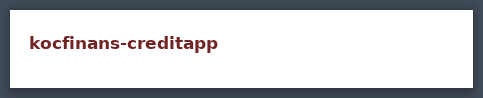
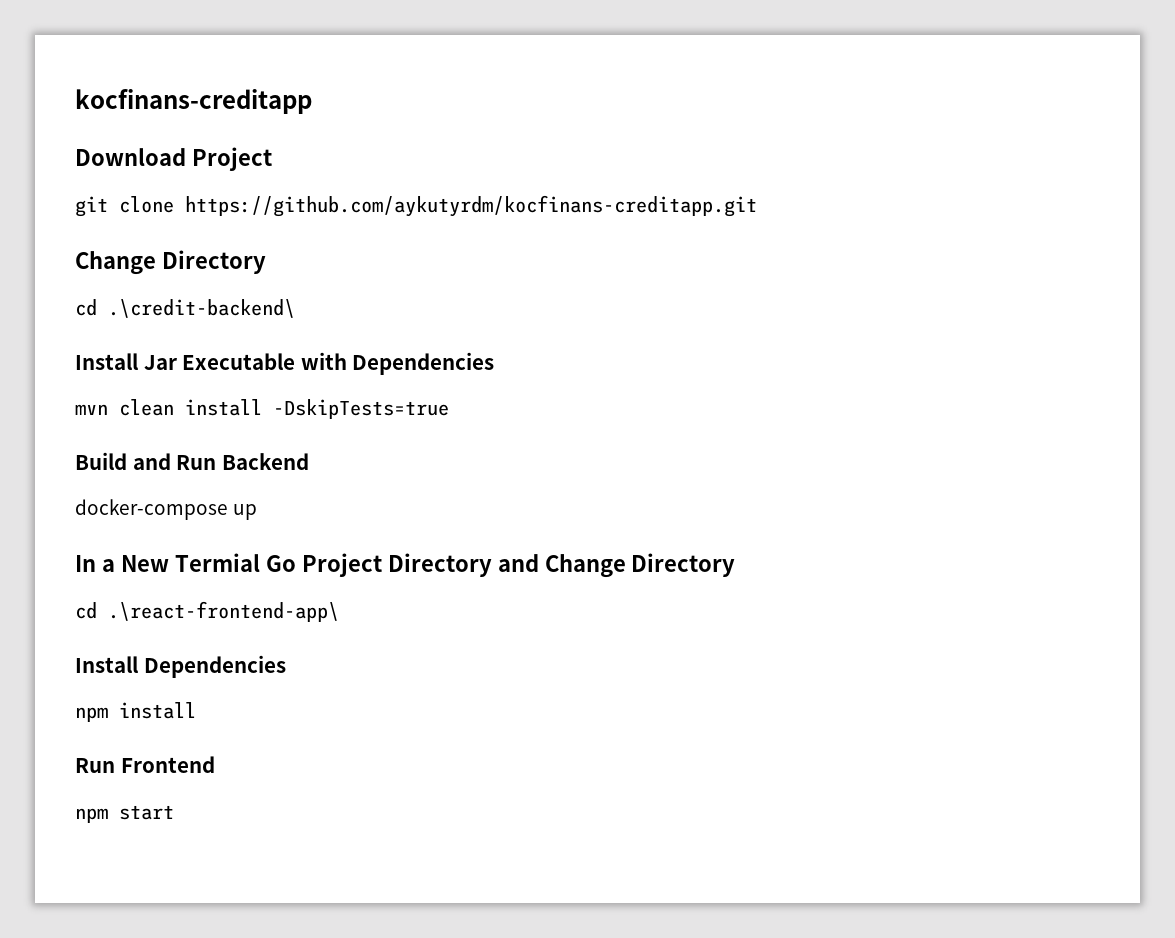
(218, 44) none -> [75,147,272,171] [75,195,757,217] [75,250,266,275] [75,299,295,318] [75,352,495,375] [75,399,449,419] [75,452,309,470] [75,499,258,520] [75,553,736,578] [75,601,339,622] [75,655,286,678] [75,702,196,722] [75,756,215,773] [75,805,174,823] // Download Project // git clone https://github.com/aykutyrdm/kocfinans-creditapp.git // Change Directory // cd .\credit-backend\ // Install Jar Executable with Dependencies // mvn clean install -DskipTests=true // Build and Run Backend // docker-compose up // In a New Termial Go Project Directory and Change Directory // cd .\react-frontend-app\ // Install Dependencies // npm install // Run Frontend // npm start

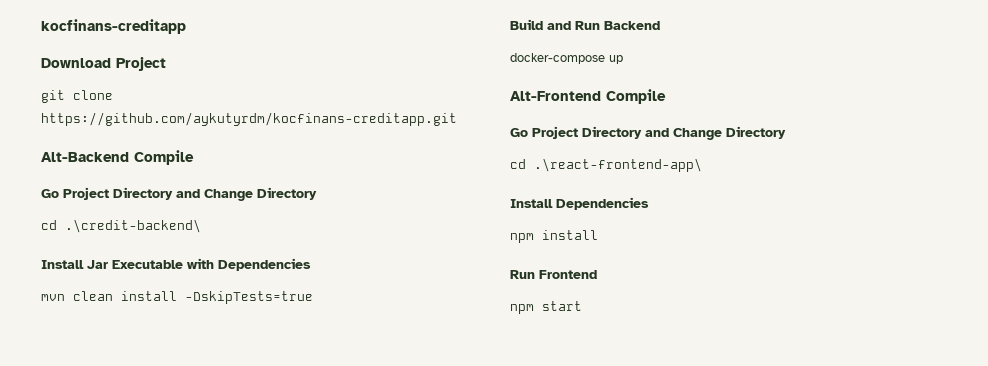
(757, 206) none -> [41,150,194,165] [41,187,200,200] Alt-Backend Compile // Go Project Directory and
[75,553,260,572] In a New Termial -> [510,89,666,104] Alt-Frontend Compile //

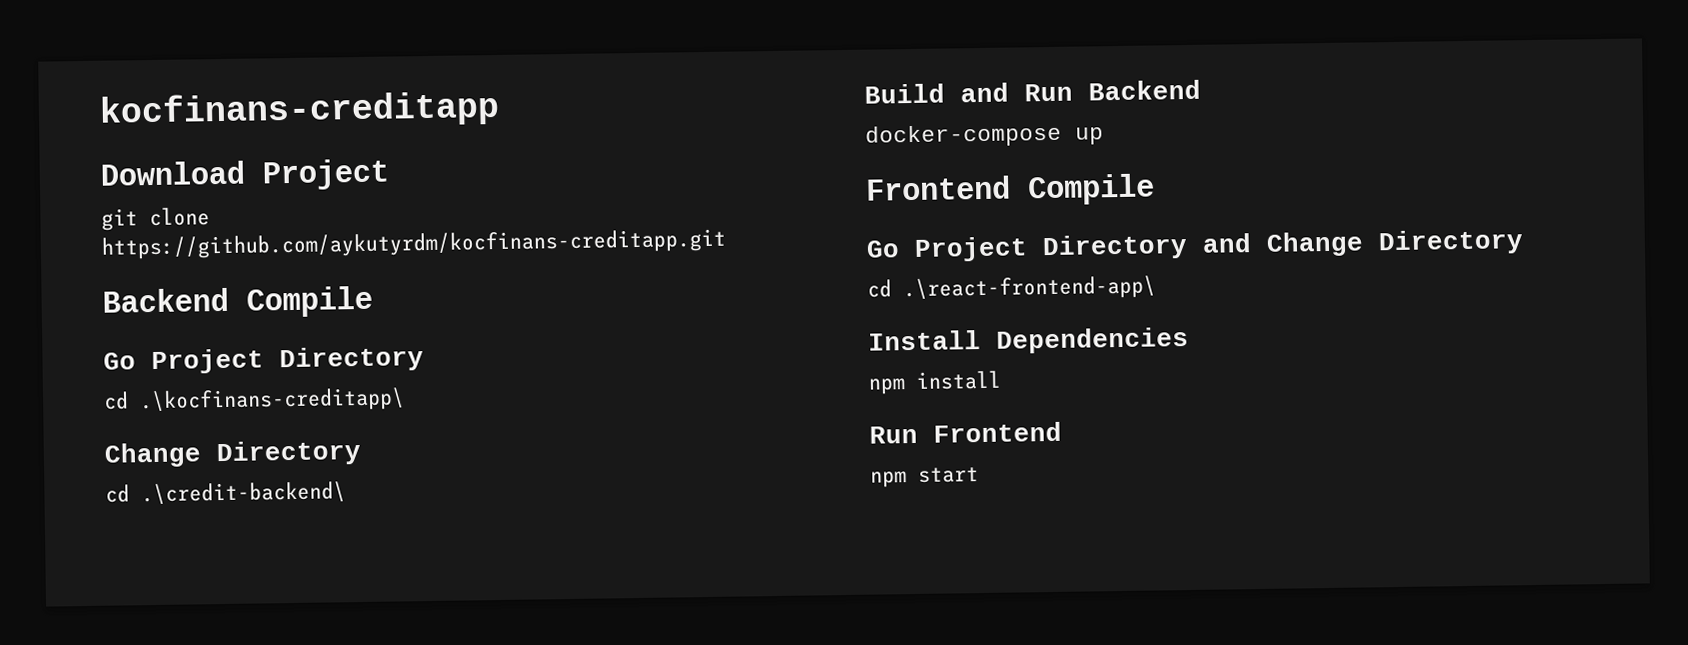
[41,150,194,165] [41,187,200,200] Alt-Backend Compile // Go Project Directory and -> [102,285,373,318] [103,346,424,375] [103,387,405,414] Backend Compile // Go Project Directory // cd .\kocfinans-creditapp\ //
[41,258,311,271] [41,291,313,304] // Install Jar Executable with Dependencies // mvn clean install -DskipTests=true -> (346, 493) none
[510,91,601,101] Alt-Frontend -> [865,175,1011,201] Frontend

